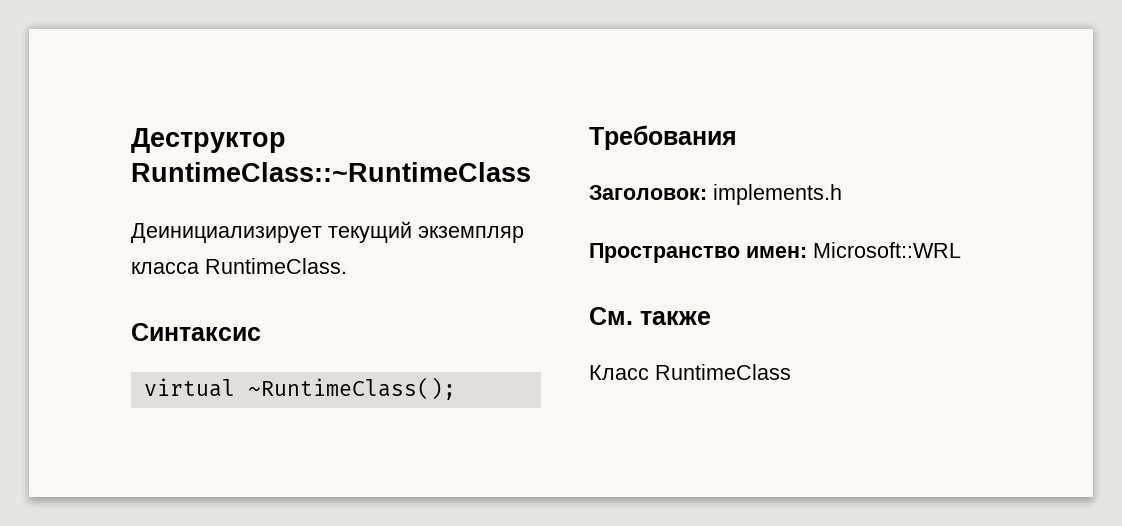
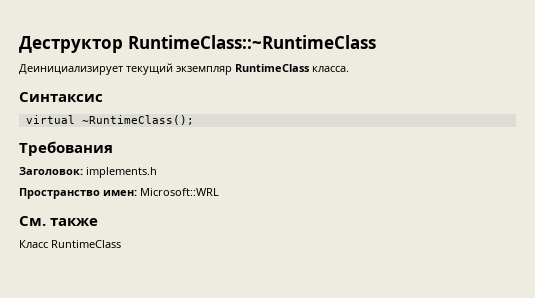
[131,258,347,274] класса RuntimeClass. -> [235,64,349,72] RuntimeClass класса.

